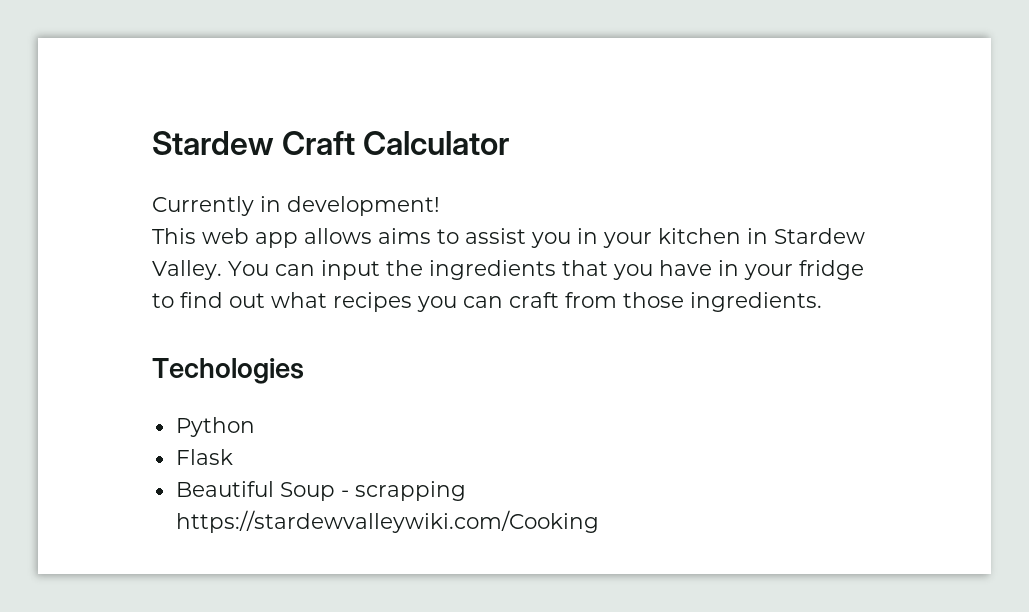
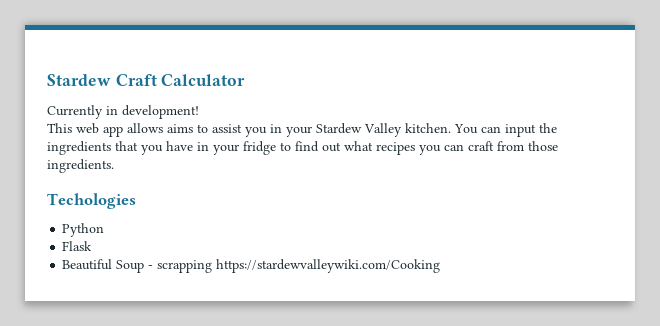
[658,228,865,244] [152,260,222,280] kitchen in Stardew Valley. -> [316,123,451,137] Stardew Valley kitchen.

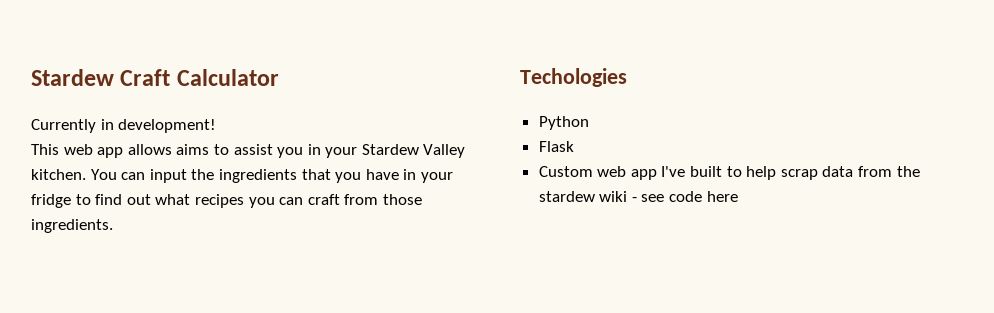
[62,259,441,273] Beautiful Soup - scrapping https://stardewvalleywiki.com/Cooking -> [538,166,920,180] [538,191,738,202] Custom web app I've built to help scrap data from the stardew wiki - see code here

